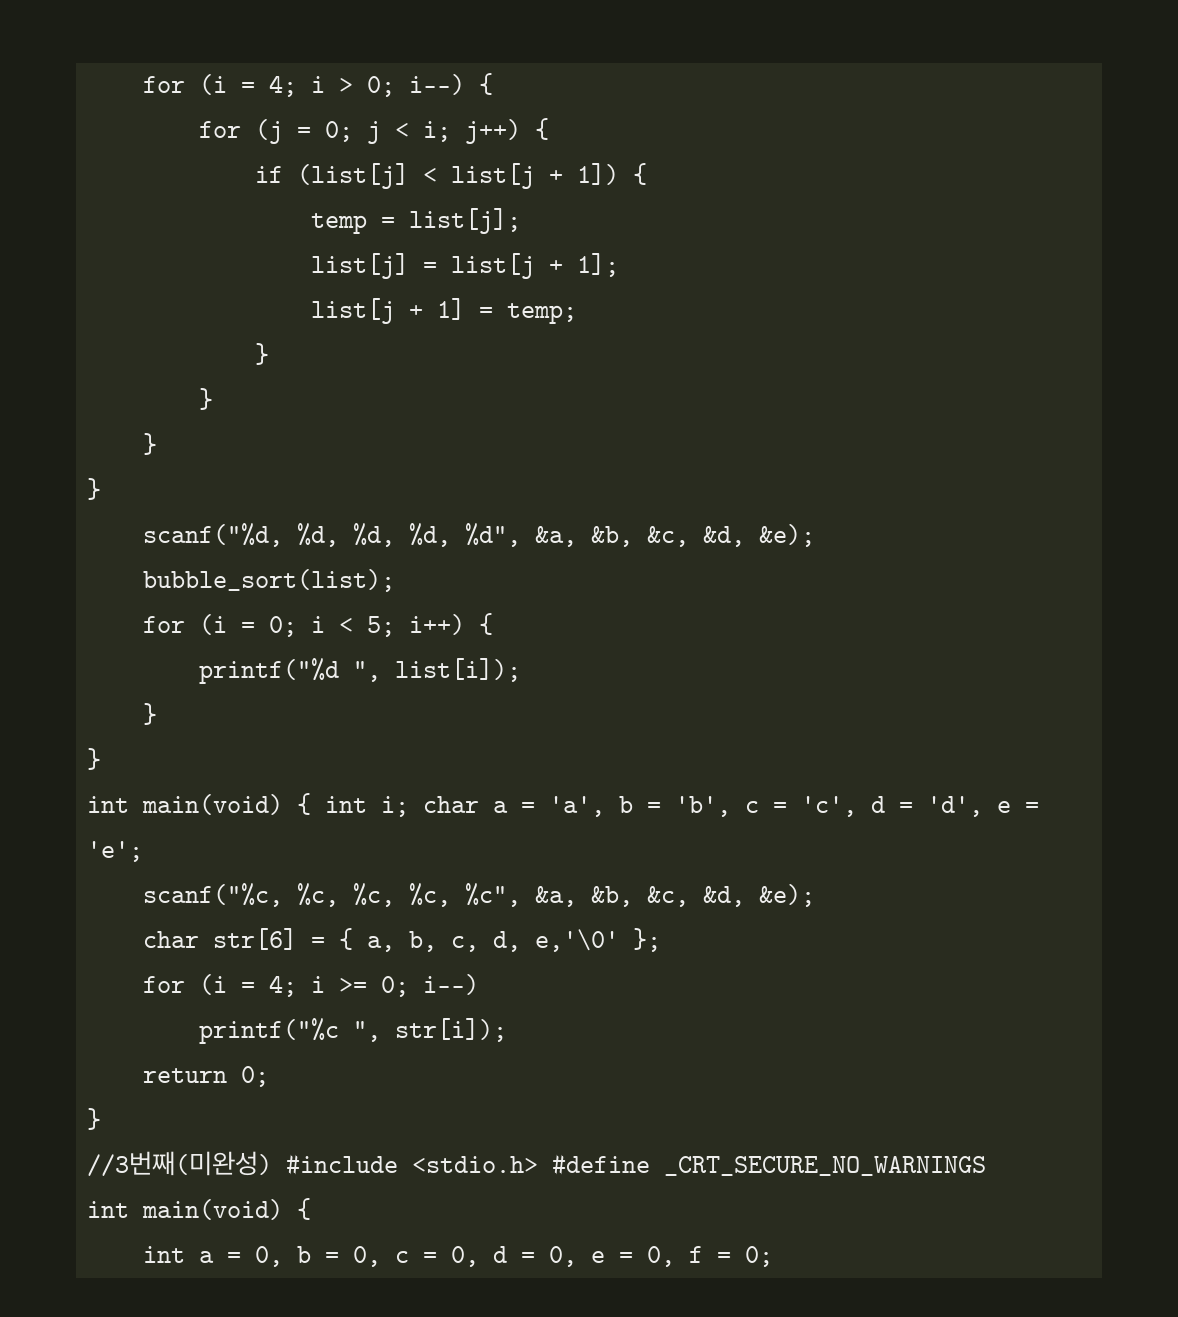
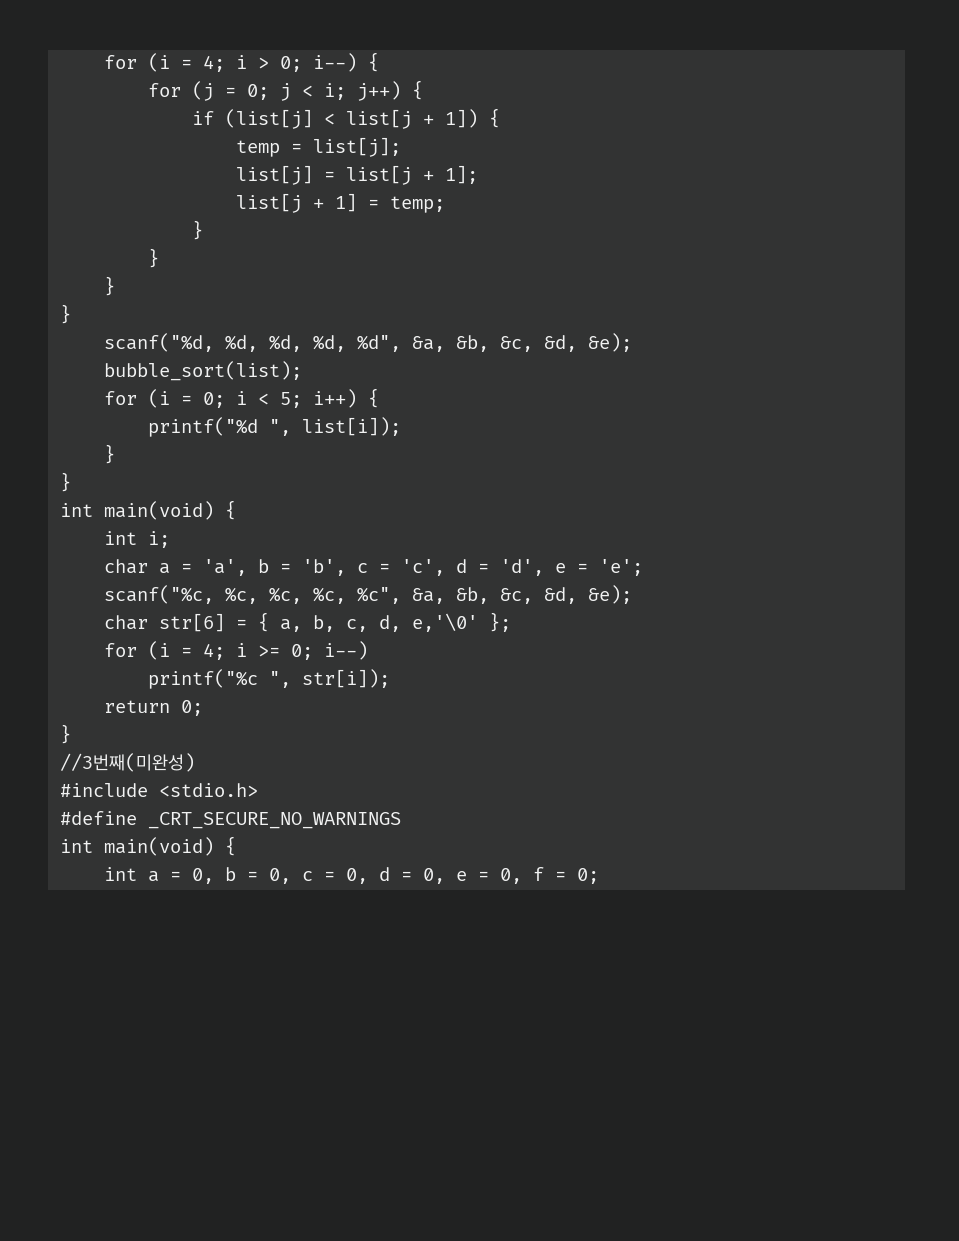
(311, 804) none -> (236, 510) //
(409, 806) none -> (170, 539) //
(272, 1163) none -> (195, 762) //
(538, 1164) none -> (258, 790) //

